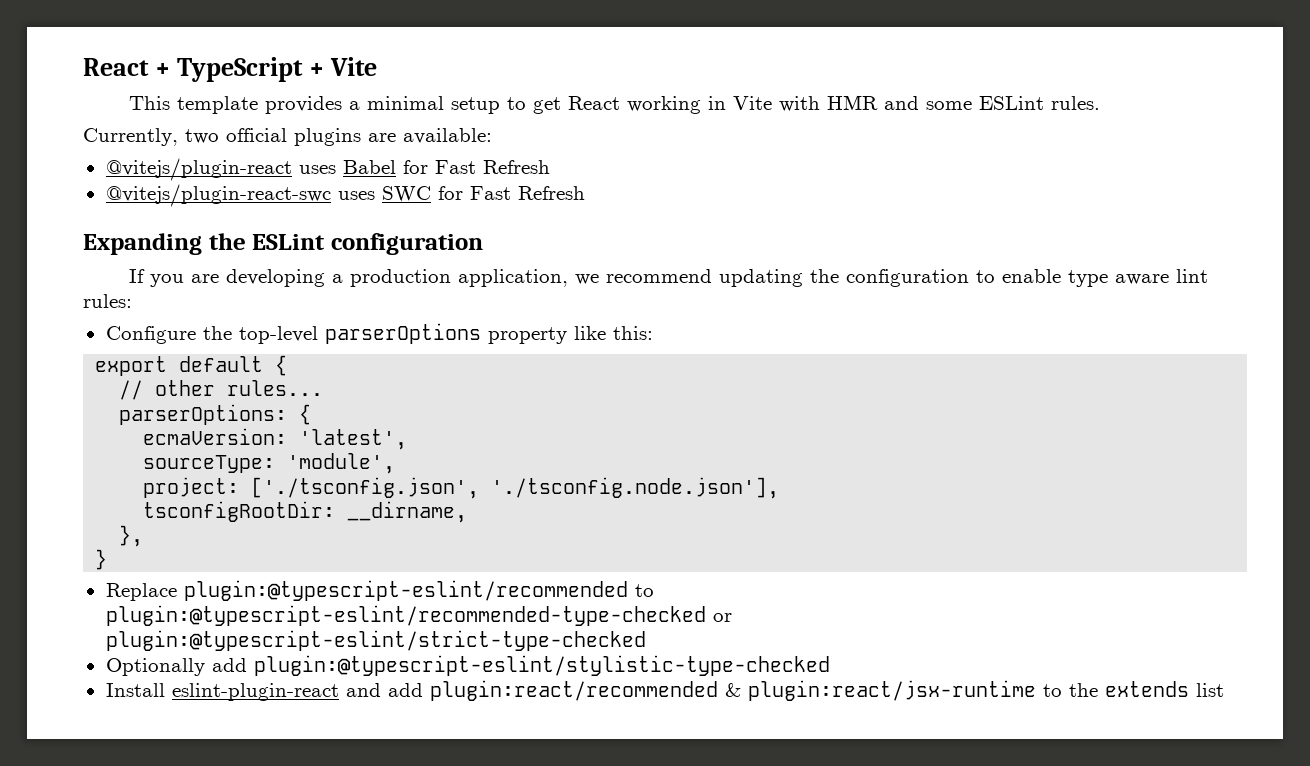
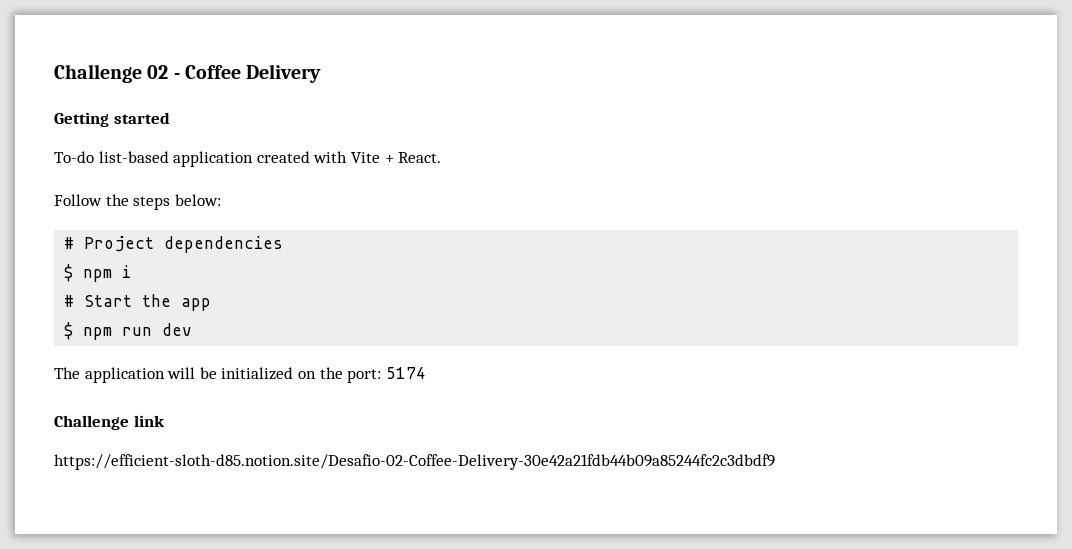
[83,57,378,82] [129,95,1101,114] [83,128,492,146] [105,158,550,181] [105,184,585,207] [83,233,483,255] [129,269,1209,287] [83,294,132,308] [105,323,653,344] [95,355,288,376] [119,380,324,400] [119,404,312,425] [143,428,408,450] [143,453,396,474] [143,477,780,499] [143,501,468,523] [119,525,144,547] [95,549,108,570] [105,580,654,601] [105,605,732,626] [105,630,646,651] [105,655,830,676] [105,680,1224,701] React + TypeScript + Vite // This template provides a minimal setup to get React working in Vite with HMR and some ESLint rules. // Currently, two official plugins are available: // @vitejs/plugin-react uses Babel for Fast Refresh // @vitejs/plugin-react-swc uses SWC for Fast Refresh // Expanding the ESLint configuration // If you are developing a production application, we recommend updating the configuration to enable type aware lint rules: // Configure the top-level parserOptions property like this: // export default { // // other rules... // parserOptions: { // ecmaVersion: 'latest', // sourceType: 'module', // project: ['./tsconfig.json', './tsconfig.node.json'], // tsconfigRootDir: __dirname, // }, // } // Replace plugin:@typescript-eslint/recommended to plugin:@typescript-eslint/recommended-type-checked or plugin:@typescript-eslint/strict-type-checked // Optionally add plugin:@typescript-eslint/stylistic-type-checked // Install eslint-plugin-react and add plugin:react/recommended & plugin:react/jsx-runtime to the extends list -> [54,64,322,83] [54,112,170,127] [54,151,442,167] [54,194,221,210] [64,236,284,253] [64,264,132,282] [64,294,212,311] [64,322,193,340] [54,367,426,383] [54,415,165,430] [54,454,775,470] Challenge 02 - Coffee Delivery // Getting started // To-do list-based application created with Vite + React. // Follow the steps below: // # Project dependencies // $ npm i // # Start the app // $ npm run dev // The application will be initialized on the port: 5174 // Challenge link // https://efficient-sloth-d85.notion.site/Desafio-02-Coffee-Delivery-30e42a21fdb44b09a85244fc2c3dbdf9

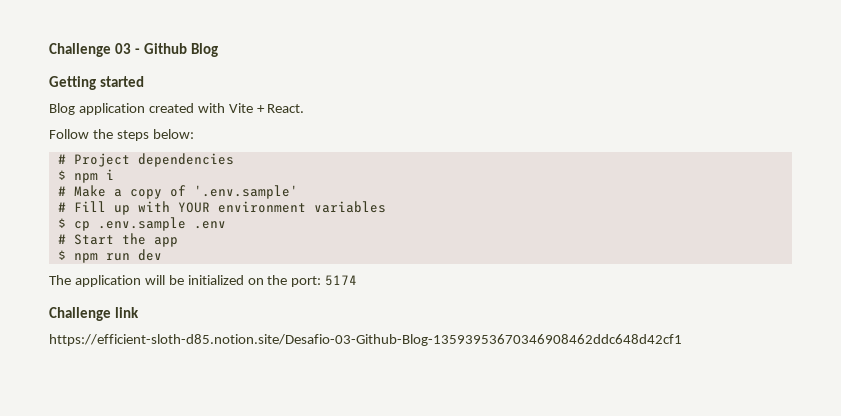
[54,64,322,83] Challenge 02 - Coffee Delivery -> [49,43,219,57] Challenge 03 - Github Blog
[54,151,169,163] To-do list-based -> [49,103,75,115] Blog
(132, 271) none -> [57,185,298,199] [57,201,386,215] [57,217,226,231] // # Make a copy of '.env.sample' // # Fill up with YOUR environment variables // $ cp .env.sample .env
[54,454,775,470] https://efficient-sloth-d85.notion.site/Desafio-02-Coffee-Delivery-30e42a21fdb44b09a85244fc2c3dbdf9 -> [49,334,682,346] https://efficient-sloth-d85.notion.site/Desafio-03-Github-Blog-13593953670346908462ddc648d42cf1

